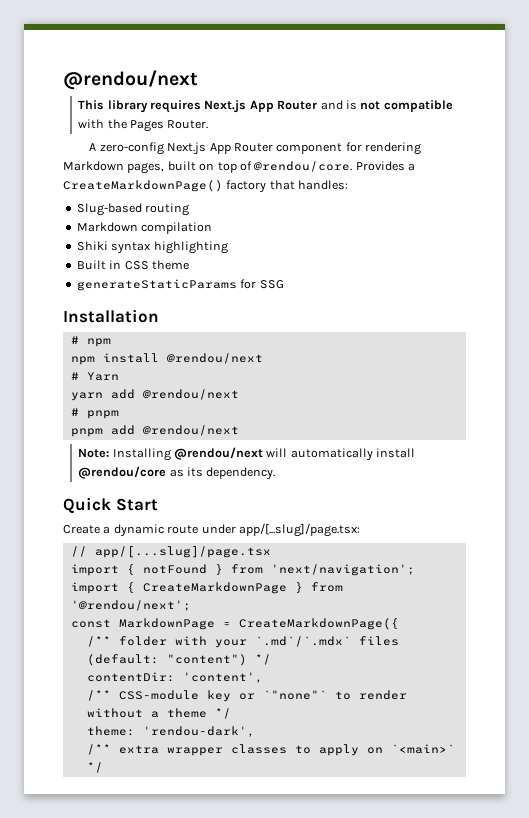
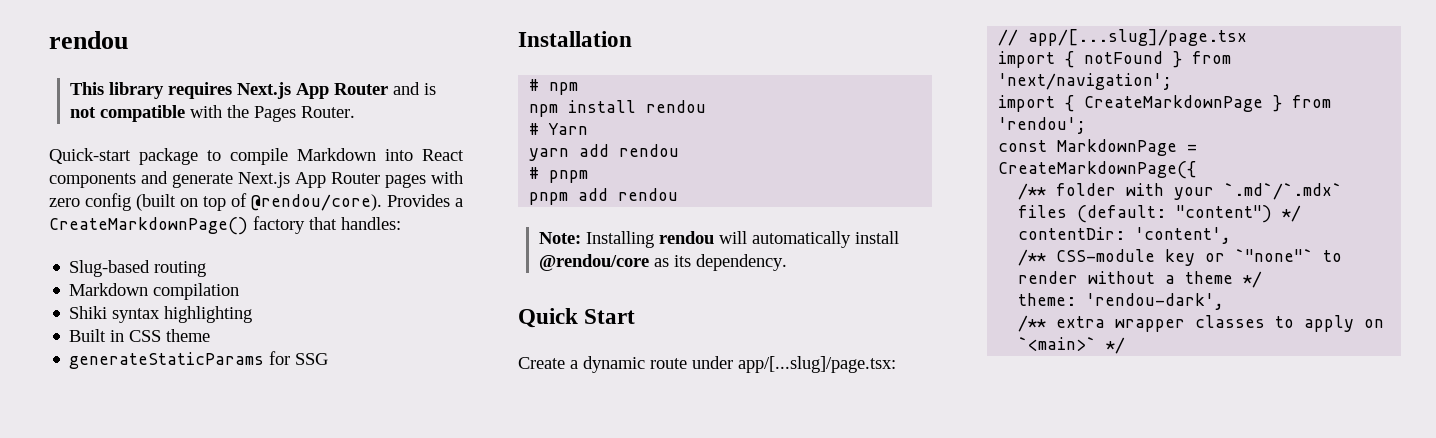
[63,70,198,90] @rendou/next -> [49,31,128,49] rendou
[89,142,422,155] [63,161,196,174] A zero-config Next.js App Router component for rendering Markdown pages, built -> [49,148,464,165] [49,171,463,188] [49,193,176,211] Quick-start package to compile Markdown into React components and generate Next.js App Router pages with zero config (built
[254,161,353,172] @rendou/core. -> [251,194,382,211] @rendou/core).
[166,353,263,364] @rendou/next -> [646,100,707,113] rendou
[142,389,239,400] @rendou/next -> [619,144,680,157] rendou
[142,425,239,436] @rendou/next -> [618,188,679,201] rendou
[174,447,264,460] @rendou/next -> [658,231,714,244] rendou
[70,600,191,611] '@rendou/next'; -> [998,117,1087,134] 'rendou';

